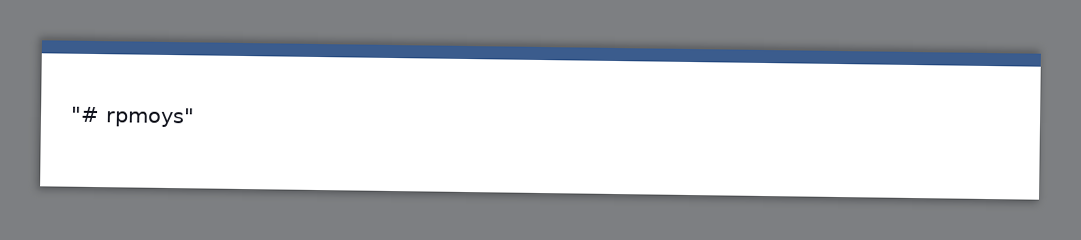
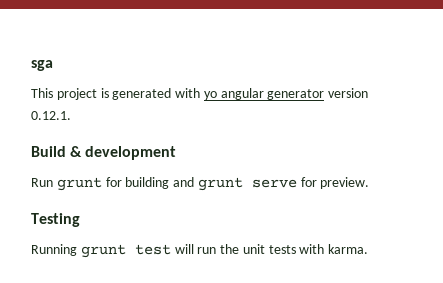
[70,106,195,128] "# rpmoys" -> [31,60,53,71] [31,88,369,100] [31,111,71,120] [31,146,177,160] [31,177,370,191] [31,213,80,227] [31,244,369,258] sga // This project is generated with yo angular generator version 0.12.1. // Build & development // Run grunt for building and grunt serve for preview. // Testing // Running grunt test will run the unit tests with karma.

